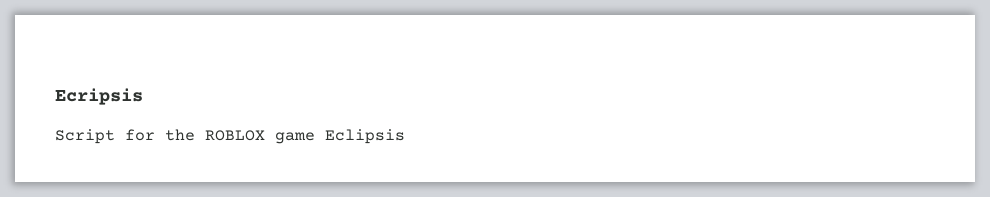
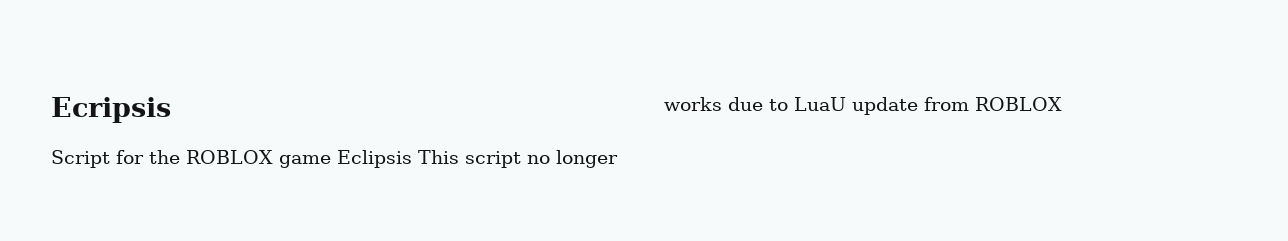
(405, 136) none -> [418,150,618,168] [664,97,1062,115] This script no longer works due to LuaU update from ROBLOX

